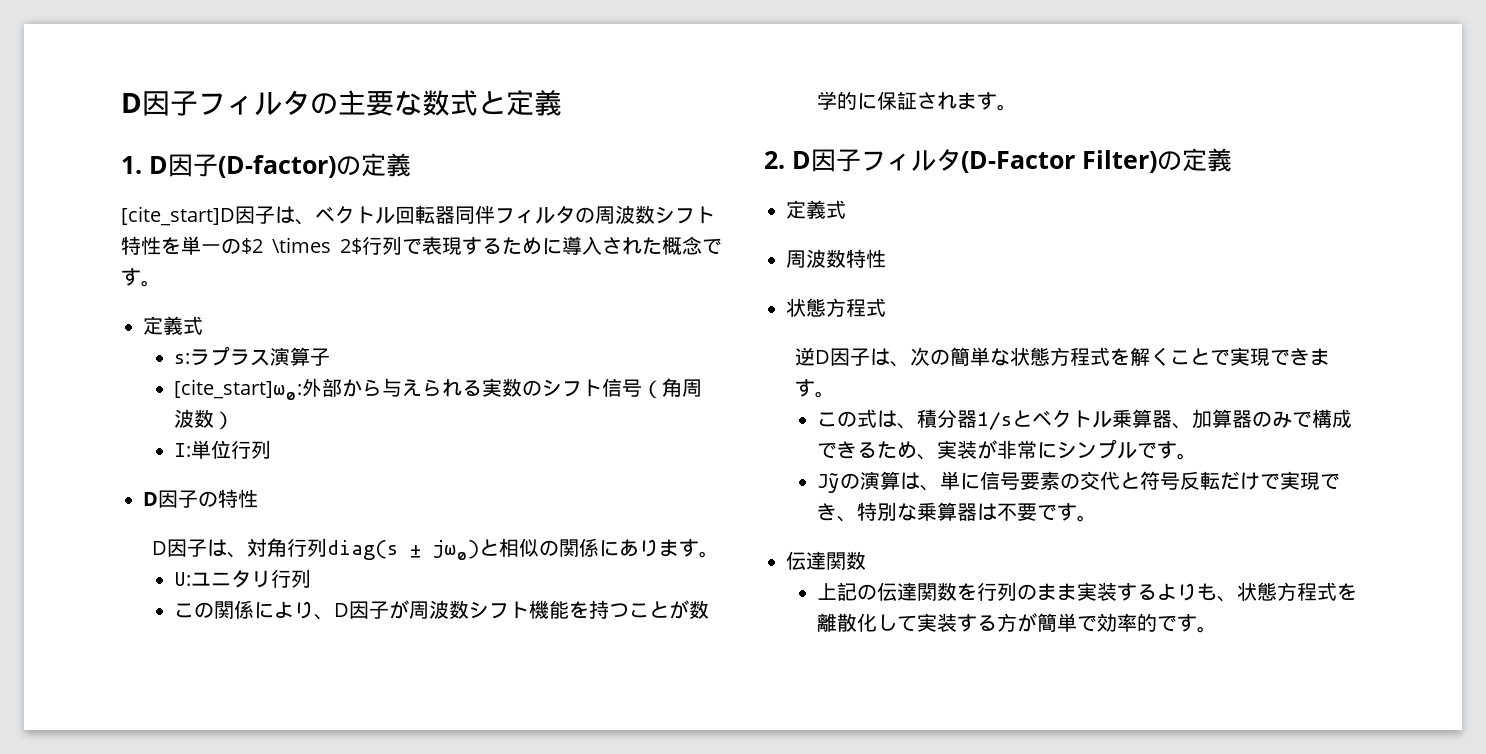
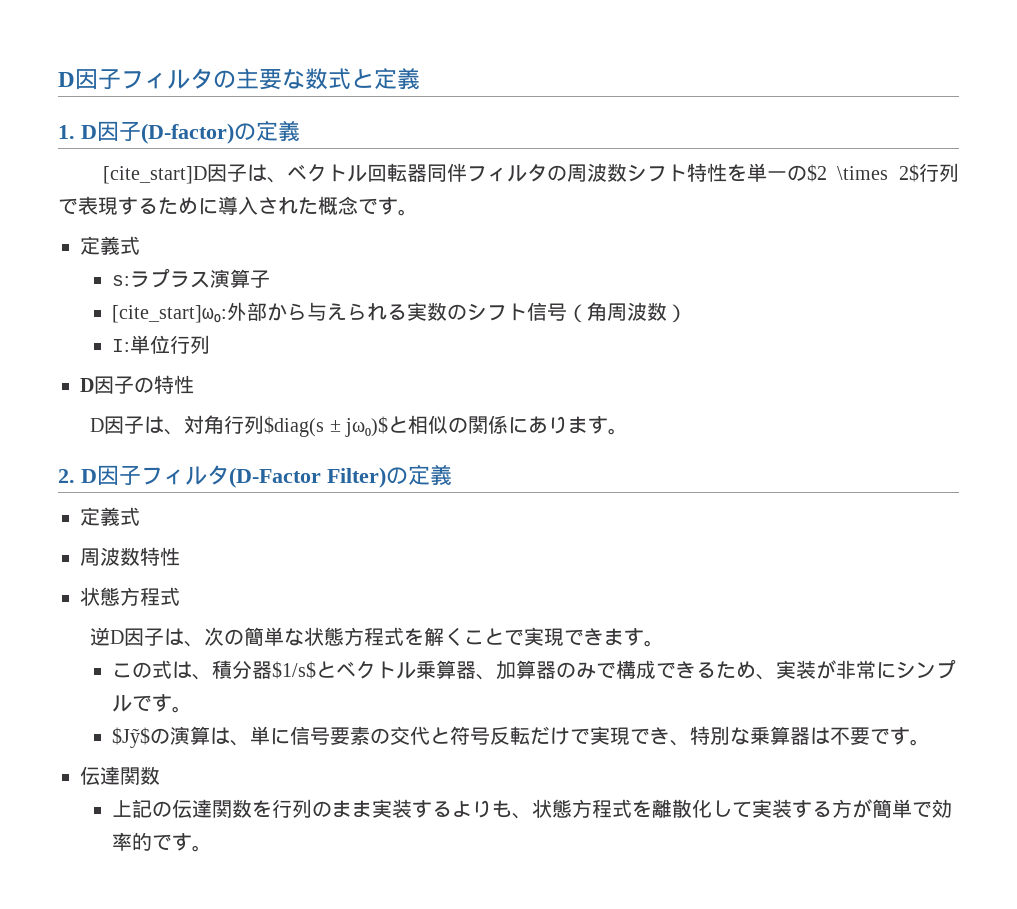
[327,540,480,560] diag(s ± jω₀) -> [264,416,389,437] $diag(s ± jω₀)$
[174,569,312,588] [174,600,710,620] [817,91,1018,111] // U:ユニタリ行列 // この関係により、D因子が周波数シフト機能を持つことが数学的に保証されます。 -> (629, 431) none
[977,412,1013,430] 1/s -> [272,661,317,679] $1/s$
[817,473,841,493] Jỹ -> [112,727,151,748] $Jỹ$

